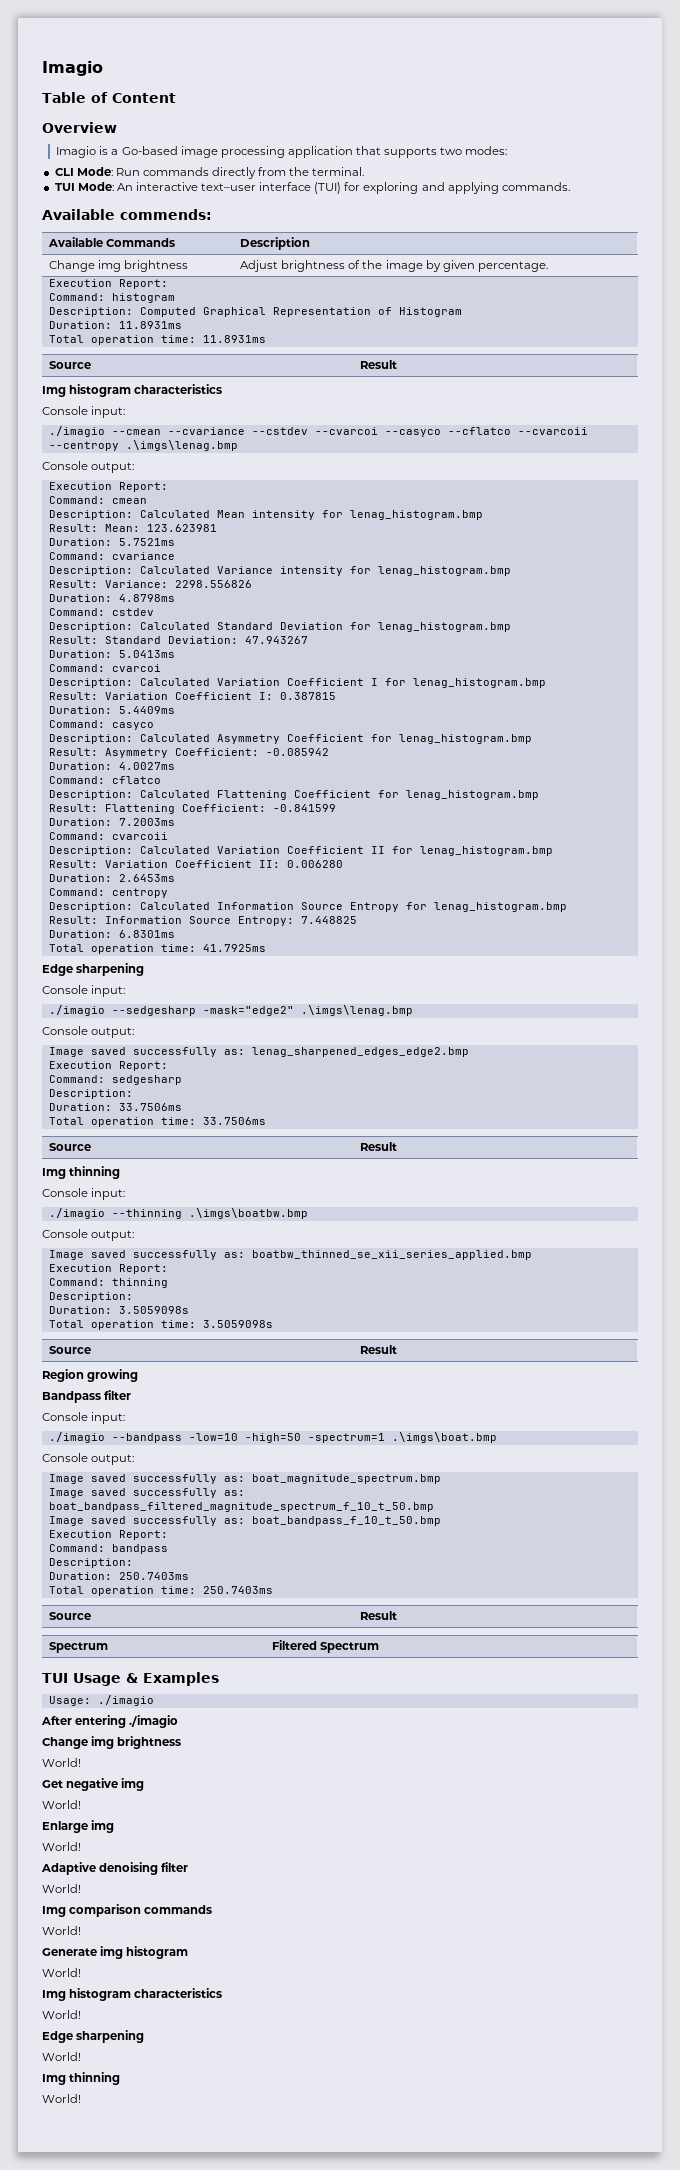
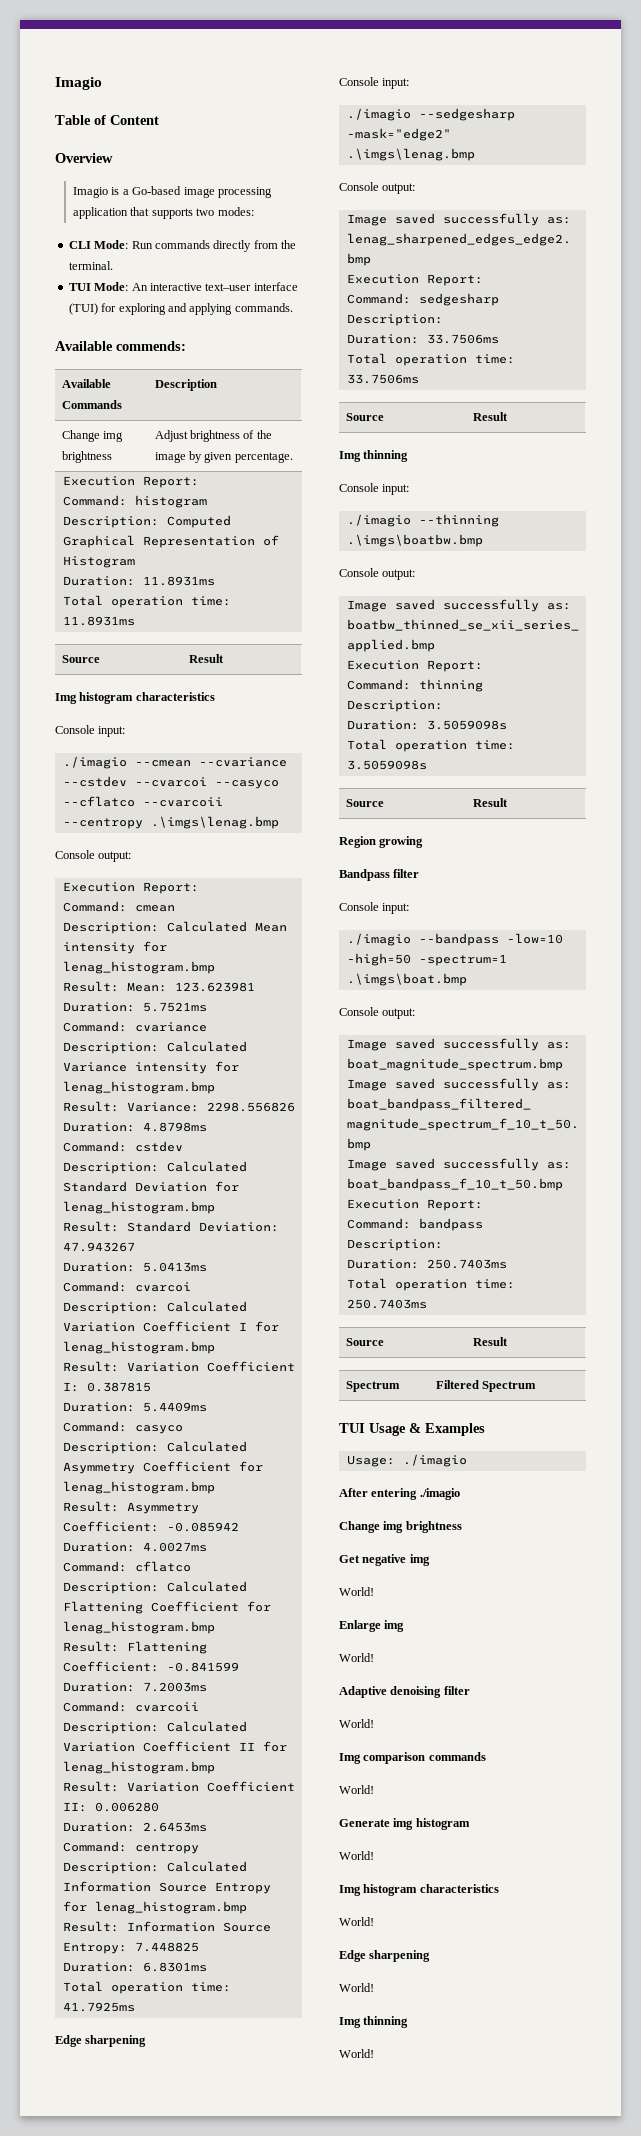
[42,1758,81,1767] // World! -> (462, 1527) none

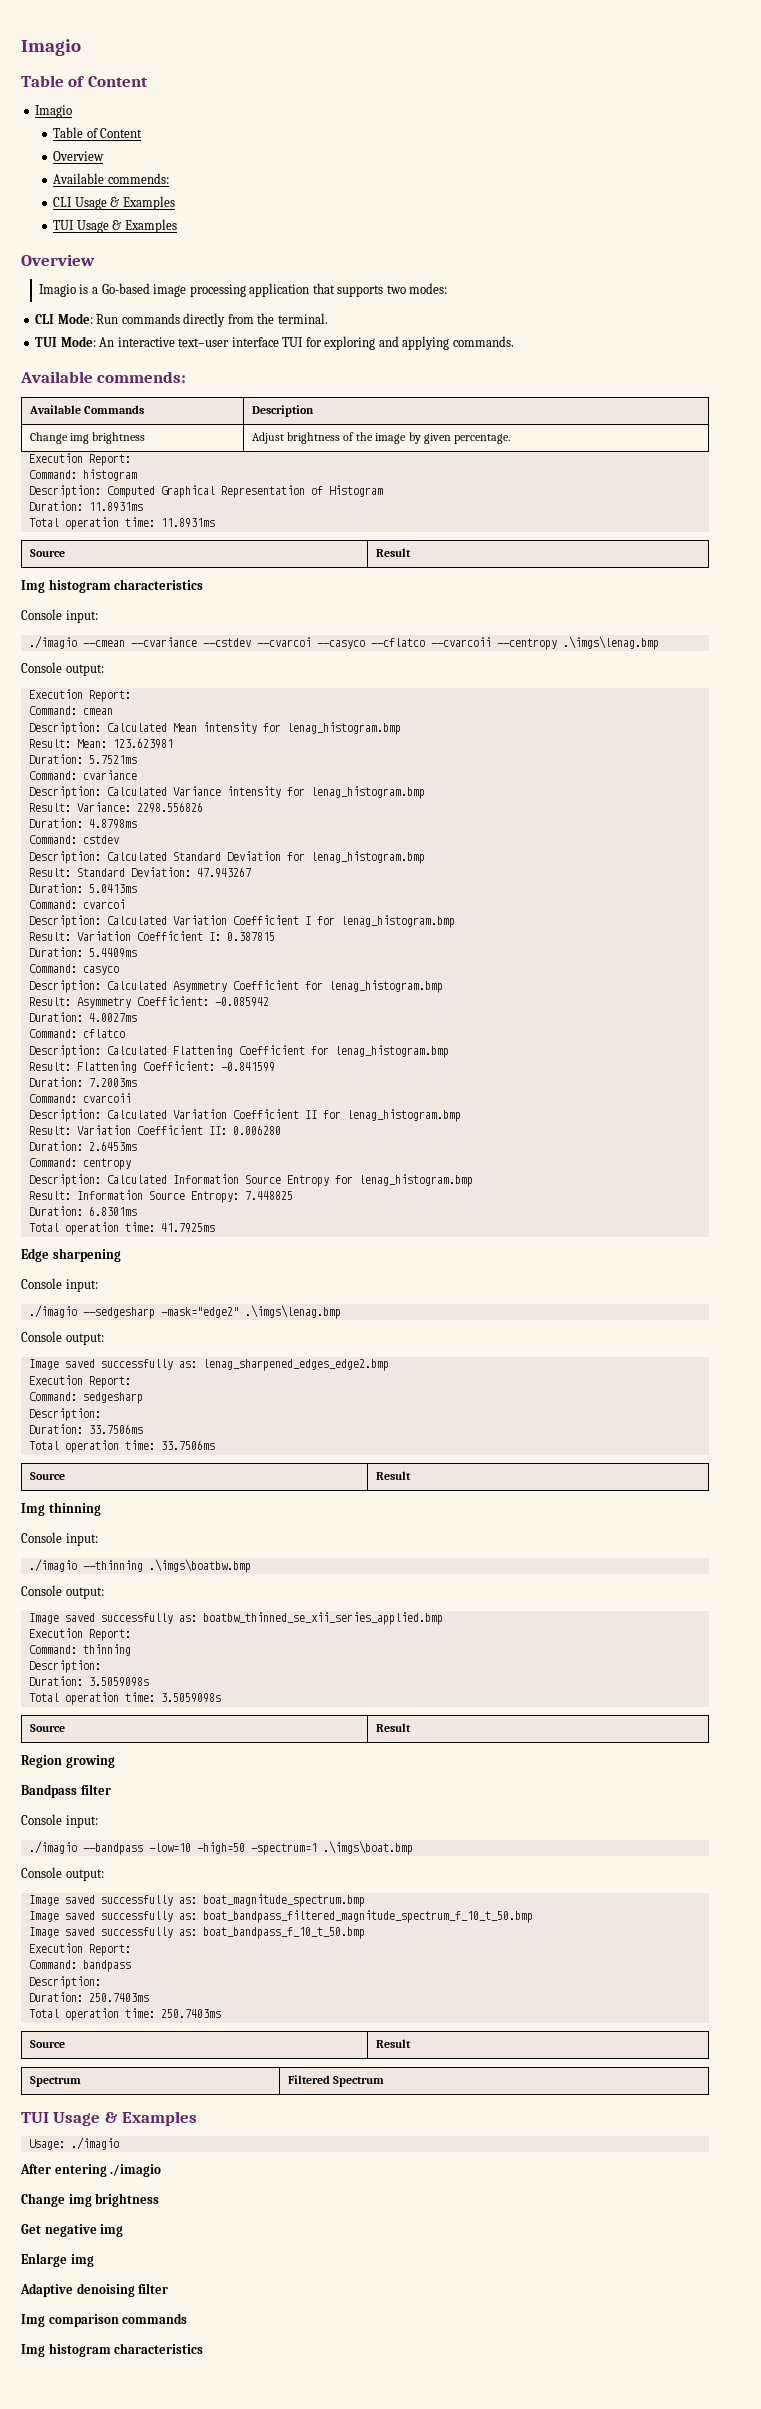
[55,77,102,90] [55,115,159,125] Imagio // Table of Content -> [21,39,81,56] [21,75,148,87] [35,105,73,118] [53,127,143,138] [53,151,105,161] [53,173,169,184] [53,196,175,210] [53,219,177,233] Imagio // Table of Content // Imagio // Table of Content // Overview // Available commends: // CLI Usage & Examples // TUI Usage & Examples
[68,303,98,315] (TUI) -> [282,337,304,347] TUI
[339,1587,374,1596] // World! -> (124, 2230) none
[339,1653,374,1662] // World! -> (94, 2260) none
[339,1719,374,1728] // World! -> (169, 2288) none
[339,1785,374,1794] [339,1818,470,1830] [339,1851,374,1860] [339,1884,499,1896] [339,1917,374,1926] [339,1950,431,1962] [339,1983,374,1992] [339,2016,409,2028] [339,2049,374,2058] World! // Generate img histogram // World! // Img histogram characteristics // World! // Edge sharpening // World! // Img thinning // World! -> [21,2343,204,2357] Img histogram characteristics

